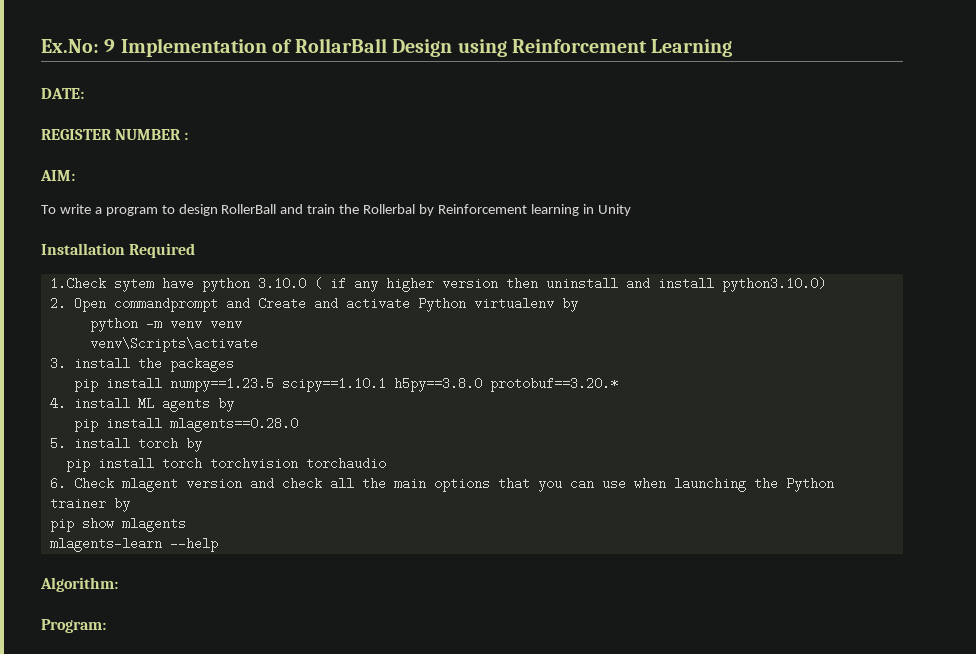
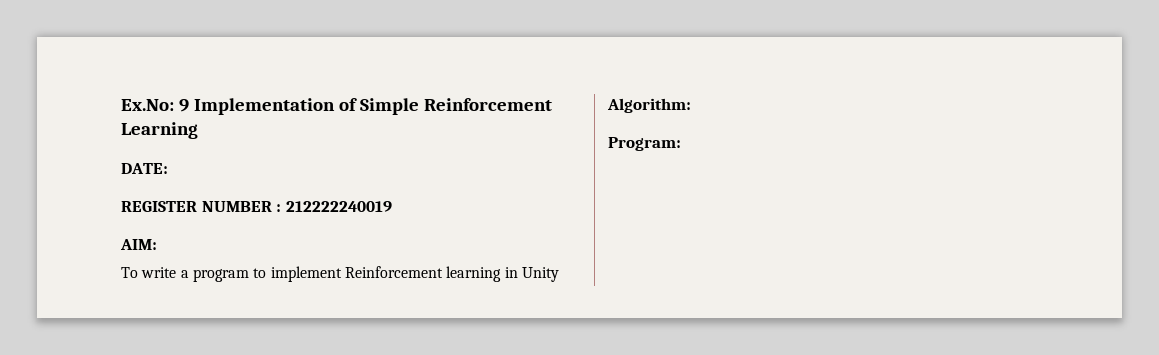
[295,38,507,57] RollarBall Design using -> [359,98,419,115] Simple
(189, 136) none -> [285,201,392,212] 212222240019
[178,204,631,216] [41,243,196,258] [49,277,826,292] [49,297,578,312] [89,317,242,332] [89,337,258,352] [49,357,234,372] [73,377,618,392] [49,397,234,412] [73,417,298,432] [49,437,202,452] [65,457,386,472] [49,477,834,492] [49,497,130,512] [49,517,186,532] [49,537,218,552] design RollerBall and train the Rollerbal by Reinforcement learning in Unity // Installation Required // 1.Check sytem have python 3.10.0 ( if any higher version then uninstall and install python3.10.0) // 2. Open commandprompt and Create and activate Python virtualenv by // python -m venv venv // venv\Scripts\activate // 3. install the packages // pip install numpy==1.23.5 scipy==1.10.1 h5py==3.8.0 protobuf==3.20.* // 4. install ML agents by // pip install mlagents==0.28.0 // 5. install torch by // pip install torch torchvision torchaudio // 6. Check mlagent version and check all the main options that you can use when launching the Python trainer by // pip show mlagents // mlagents-learn --help -> [270,266,559,282] implement Reinforcement learning in Unity

